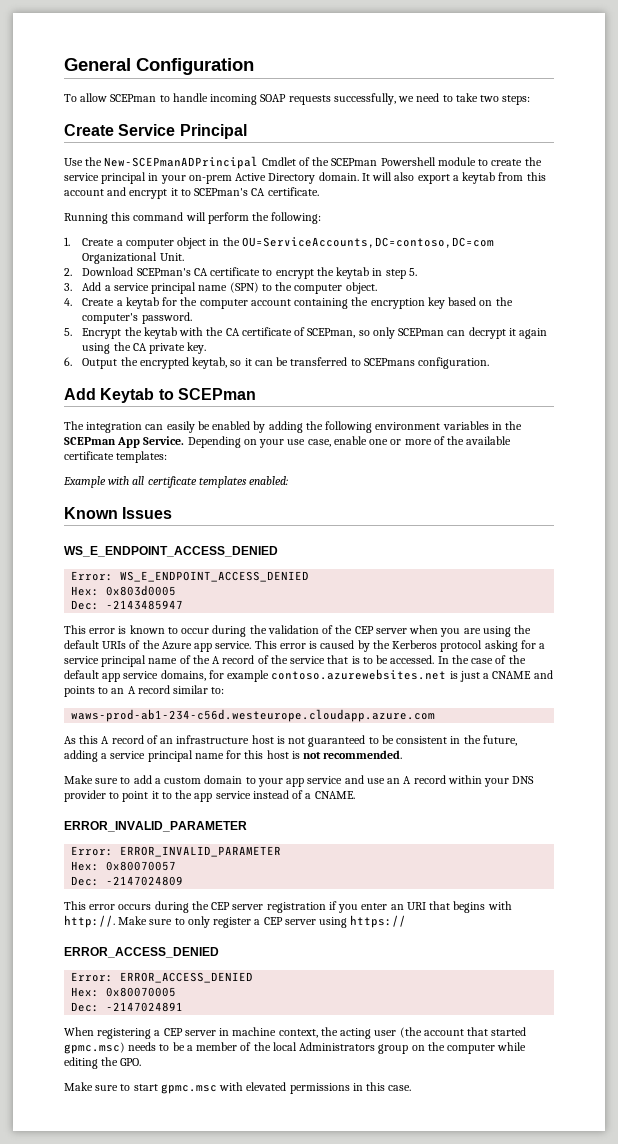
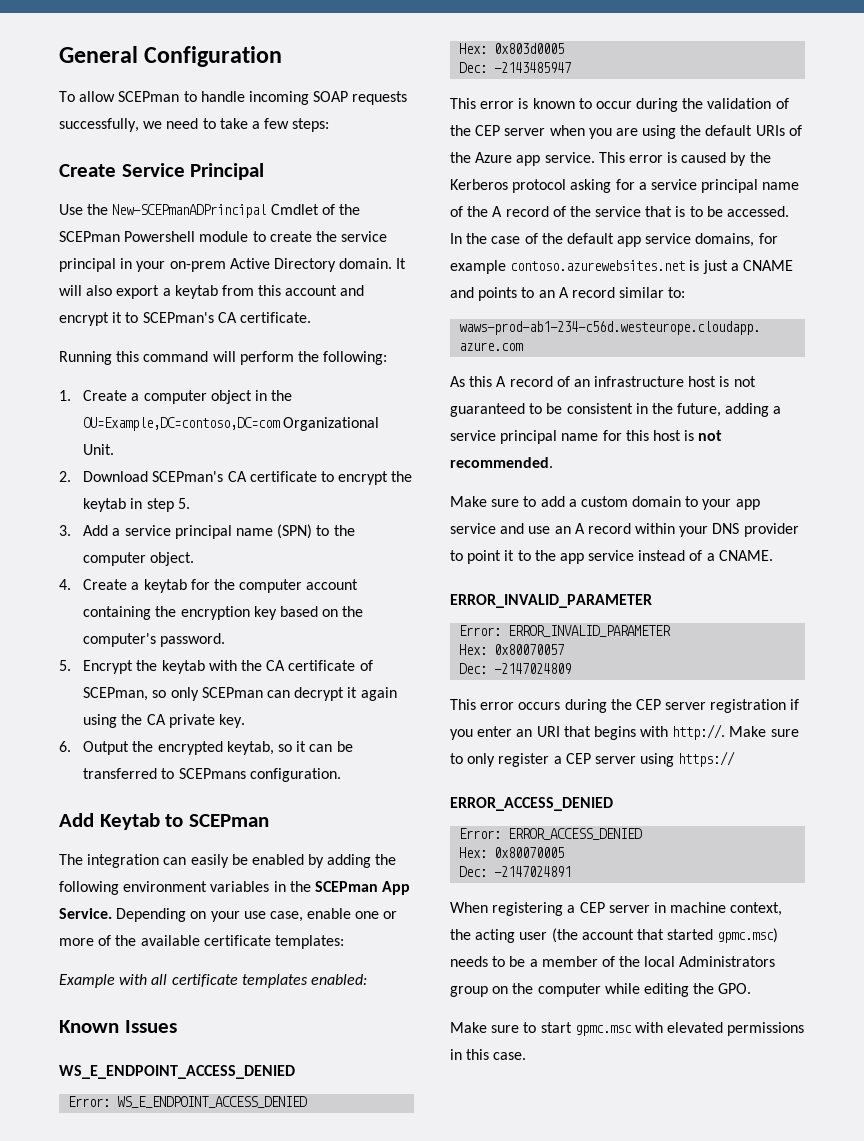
[480,95,500,102] two -> [251,118,290,129] a few
[241,237,494,248] OU=ServiceAccounts,DC=contoso,DC=com -> [83,417,281,431] OU=Example,DC=contoso,DC=com

